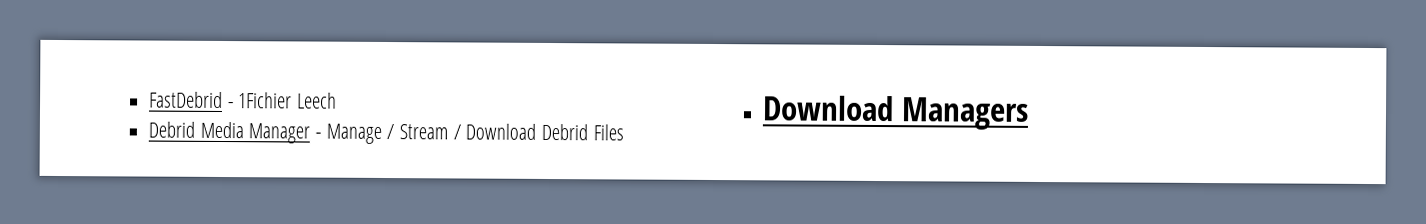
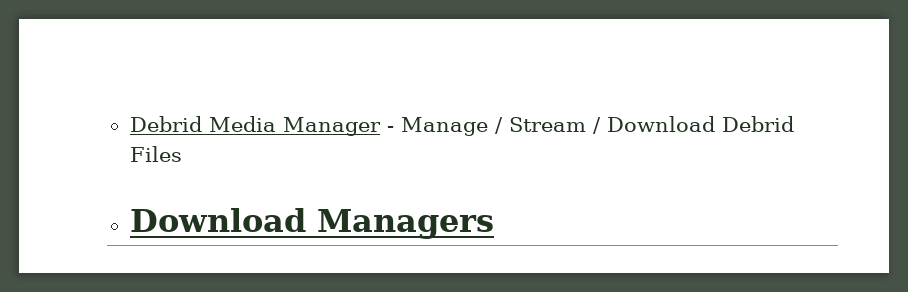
[149,91,338,109] FastDebrid - 1Fichier Leech // -> (129, 124) none

